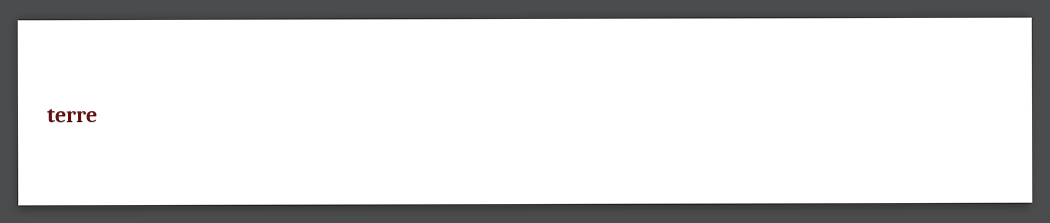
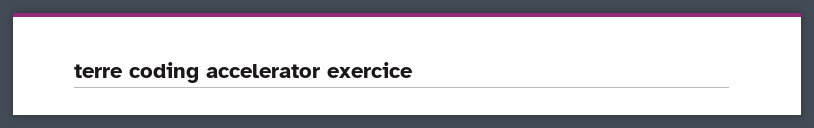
(98, 116) none -> [129,62,413,83] coding accelerator exercice

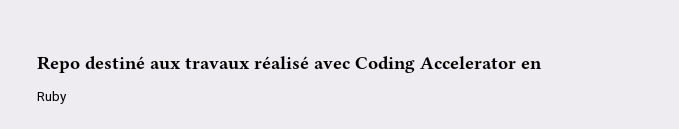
[74,62,413,83] terre coding accelerator exercice -> [37,56,542,73] [37,91,67,104] Repo destiné aux travaux réalisé avec Coding Accelerator en // Ruby

